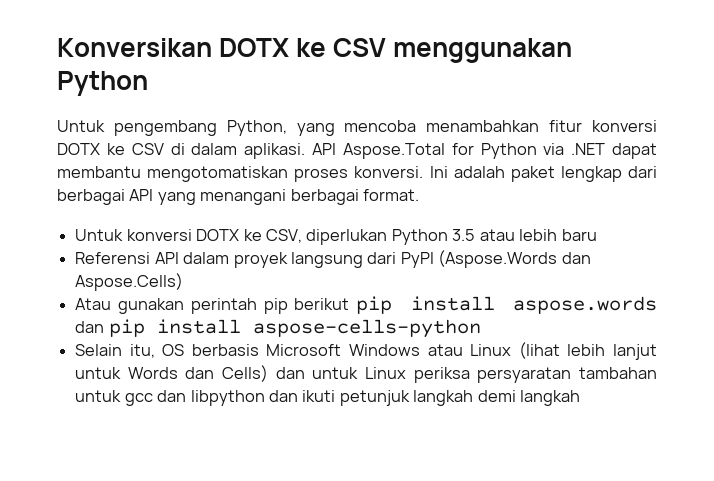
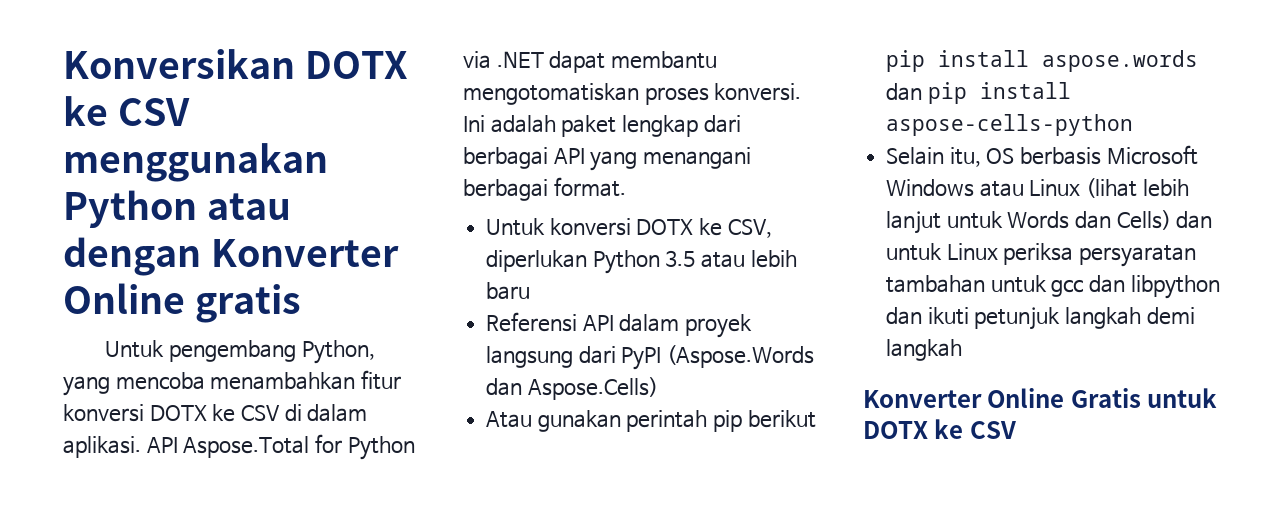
(148, 83) none -> [207,193,292,220] [63,237,400,276] [63,283,302,323] atau dengan Konverter Online gratis
(581, 398) none -> [863,388,1218,408] [863,419,1016,439] // Konverter Online Gratis untuk DOTX ke CSV

